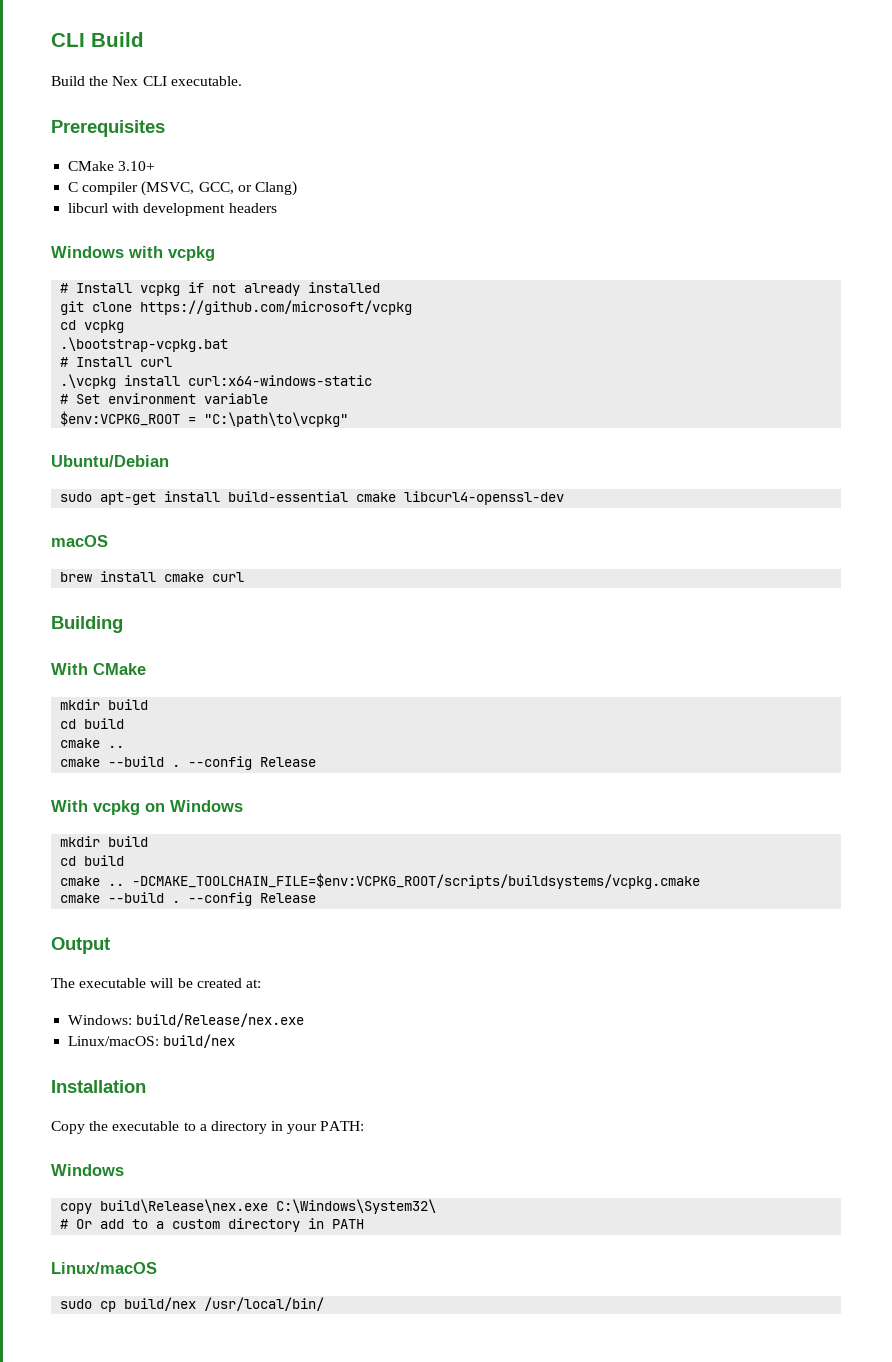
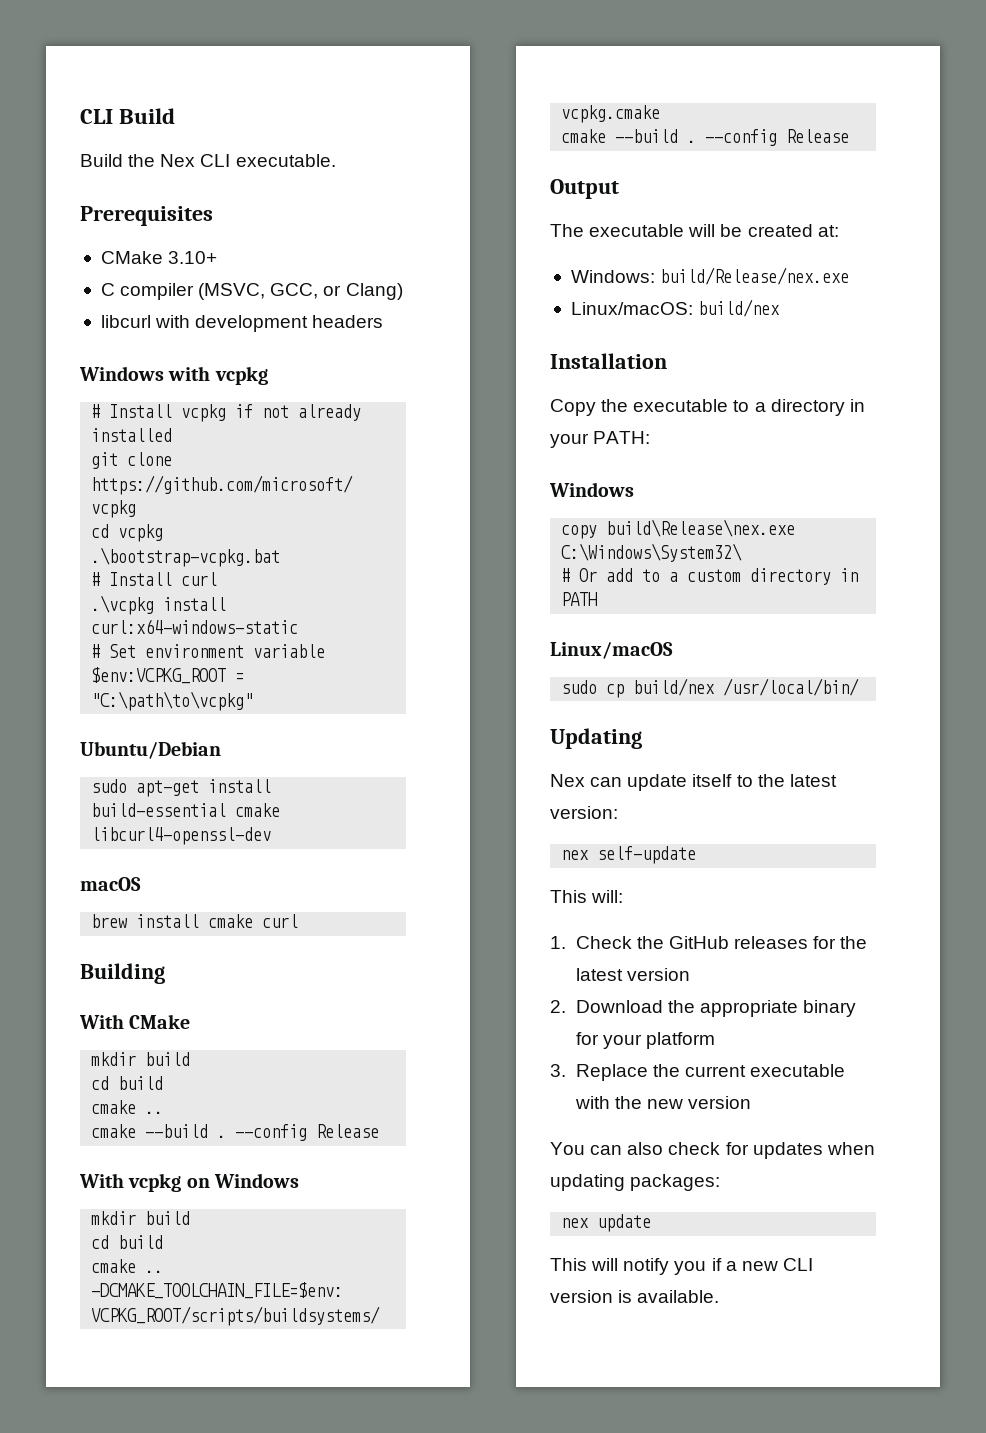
(325, 1304) none -> [550,728,642,749] [550,774,837,791] [550,806,618,819] [561,846,697,864] [550,890,624,903] [550,936,868,949] [575,968,690,981] [550,1000,856,1017] [575,1032,715,1049] [550,1064,845,1081] [574,1096,751,1109] [550,1142,875,1159] [550,1174,721,1191] [561,1214,652,1232] [550,1258,813,1275] [550,1290,720,1303] // Updating // Nex can update itself to the latest version: // nex self-update // This will: // 1. Check the GitHub releases for the latest version // 2. Download the appropriate binary for your platform // 3. Replace the current executable with the new version // You can also check for updates when updating packages: // nex update // This will notify you if a new CLI version is available.

